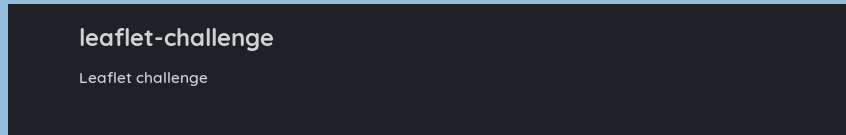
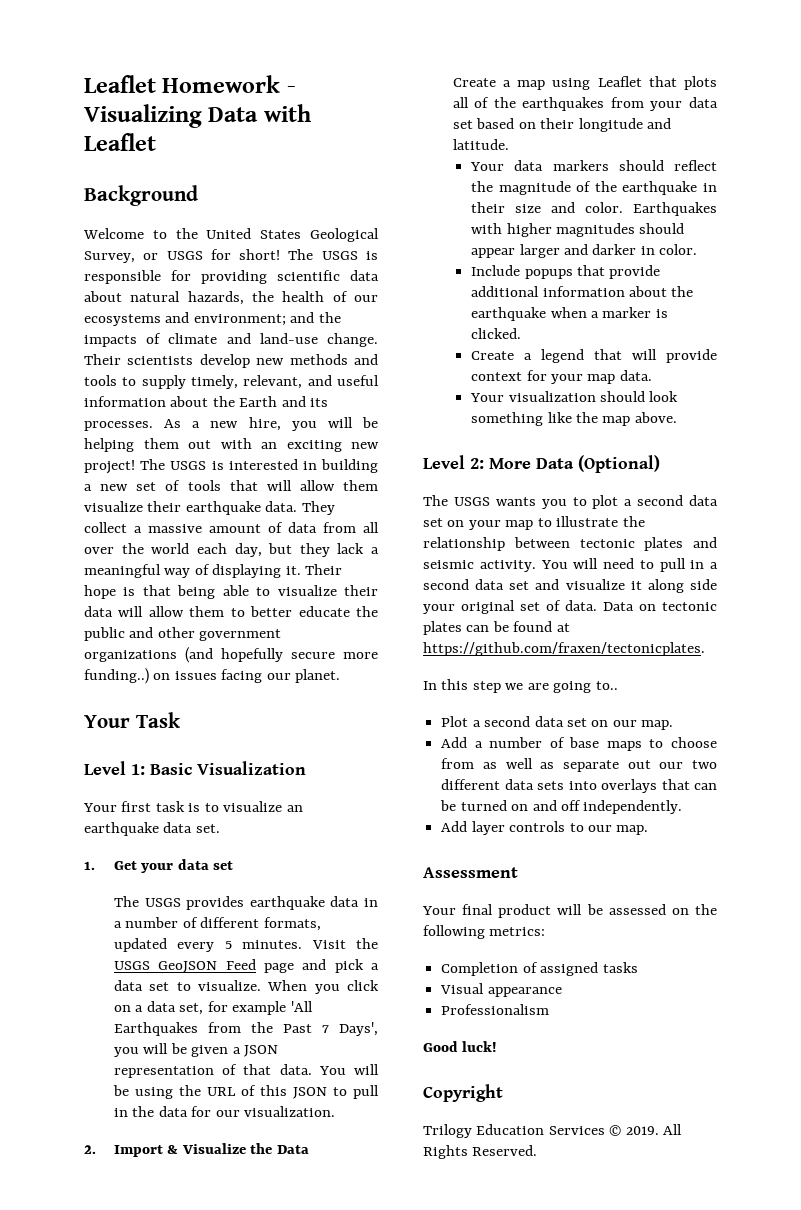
[79,28,274,51] [79,72,209,86] leaflet-challenge // Leaflet challenge -> [84,75,296,93] [84,104,311,128] [84,133,156,151] [84,185,198,206] [83,228,380,242] [84,249,378,263] [84,270,379,284] [84,291,378,305] [84,312,341,326] [84,333,379,347] [84,354,378,368] [84,375,379,389] [84,396,329,407] [84,417,378,431] [84,438,379,452] [84,459,378,474] [84,480,378,491] [84,501,335,515] [84,522,379,533] [84,543,379,557] [84,564,343,578] [84,585,378,599] [84,606,378,617] [84,627,282,641] [84,647,378,663] [84,668,341,684] [84,712,181,728] [84,761,306,775] [83,801,303,812] [84,822,220,836] [84,859,234,873] [113,896,378,910] [113,917,321,931] [113,938,378,952] [113,959,380,973] [113,980,380,994] [113,1001,313,1015] [113,1022,379,1036] [113,1043,279,1057] [113,1064,380,1078] [112,1085,379,1099] [113,1106,336,1117] [84,1143,309,1157] [452,76,717,90] [452,97,718,111] [452,118,672,132] [452,139,509,150] [470,160,717,171] [471,181,717,195] [471,202,717,216] [471,223,685,237] [471,244,698,258] [471,265,661,279] [471,286,694,297] [471,307,668,321] [471,328,522,339] [471,349,717,363] [471,370,652,384] [470,391,679,402] [471,412,677,426] [423,455,660,473] [423,495,718,509] [423,516,645,530] [423,537,717,551] [423,558,718,572] [423,579,717,593] [423,600,717,614] [423,621,570,635] [423,642,705,656] [423,679,618,693] [441,716,674,730] [441,737,717,751] [441,758,717,772] [441,779,717,793] [440,800,683,814] [441,821,649,835] [423,867,518,878] [422,904,717,918] [423,925,546,939] [441,962,638,976] [440,983,562,997] [441,1004,550,1015] [423,1041,498,1052] [423,1084,503,1102] [423,1124,683,1138] [423,1145,538,1159] Leaflet Homework - Visualizing Data with Leaflet // Background // Welcome to the United States Geological Survey, or USGS for short! The USGS is responsible for providing scientific data about natural hazards, the health of our ecosystems and environment; and the impacts of climate and land-use change. Their scientists develop new methods and tools to supply timely, relevant, and useful information about the Earth and its processes. As a new hire, you will be helping them out with an exciting new project! The USGS is interested in building a new set of tools that will allow them visualize their earthquake data. They collect a massive amount of data from all over the world each day, but they lack a meaningful way of displaying it. Their hope is that being able to visualize their data will allow them to better educate the public and other government organizations (and hopefully secure more funding..) on issues facing our planet. // Your Task // Level 1: Basic Visualization // Your first task is to visualize an earthquake data set. // 1. Get your data set // The USGS provides earthquake data in a number of different formats, updated every 5 minutes. Visit the USGS GeoJSON Feed page and pick a data set to visualize. When you click on a data set, for example 'All Earthquakes from the Past 7 Days', you will be given a JSON representation of that data. You will be using the URL of this JSON to pull in the data for our visualization. // 2. Import & Visualize the Data // Create a map using Leaflet that plots all of the earthquakes from your data set based on their longitude and latitude. // Your data markers should reflect the magnitude of the earthquake in their size and color. Earthquakes with higher magnitudes should appear larger and darker in color. // Include popups that provide additional information about the earthquake when a marker is clicked. // Create a legend that will provide context for your map data. // Your visualization should look something like the map above. // Level 2: More Data (Optional) // The USGS wants you to plot a second data set on your map to illustrate the relationship between tectonic plates and seismic activity. You will need to pull in a second data set and visualize it along side your original set of data. Data on tectonic plates can be found at https://github.com/fraxen/tectonicplates. // In this step we are going to.. // Plot a second data set on our map. // Add a number of base maps to choose from as well as separate out our two different data sets into overlays that can be turned on and off independently. // Add layer controls to our map. // Assessment // Your final product will be assessed on the following metrics: // Completion of assigned tasks // Visual appearance // Professionalism // Good luck! // Copyright // Trilogy Education Services © 2019. All Rights Reserved.

